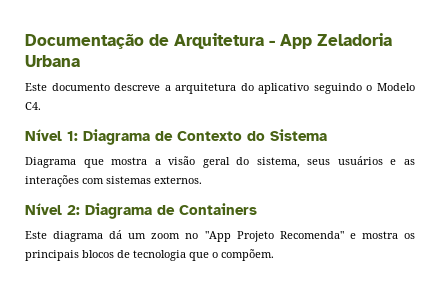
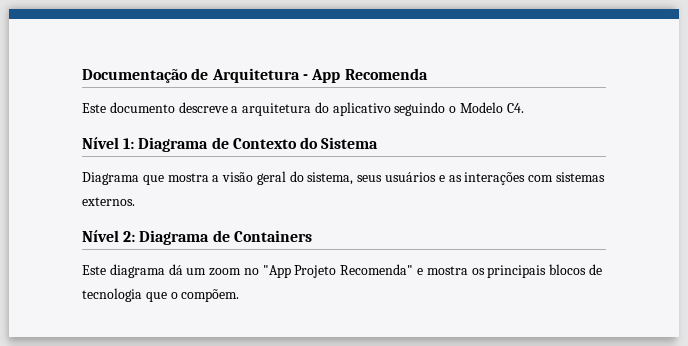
[317,33,392,46] [25,55,80,67] Zeladoria Urbana -> [344,68,428,80] Recomenda

